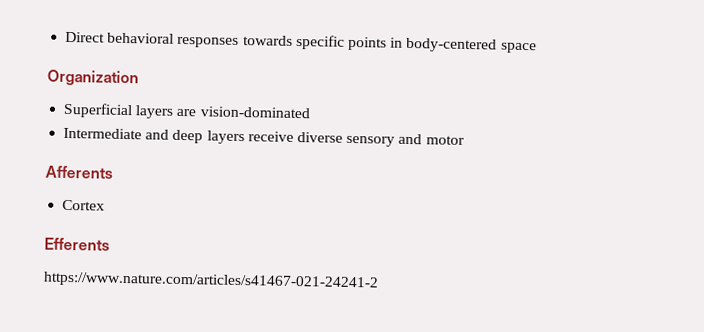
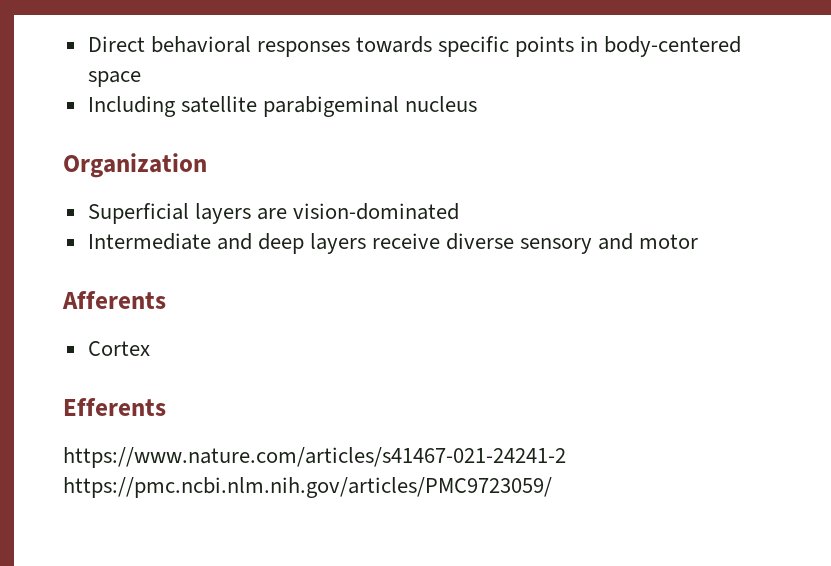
(537, 48) none -> [87,96,477,117] // Including satellite parabigeminal nucleus
(379, 281) none -> [63,477,552,498] https://pmc.ncbi.nlm.nih.gov/articles/PMC9723059/

